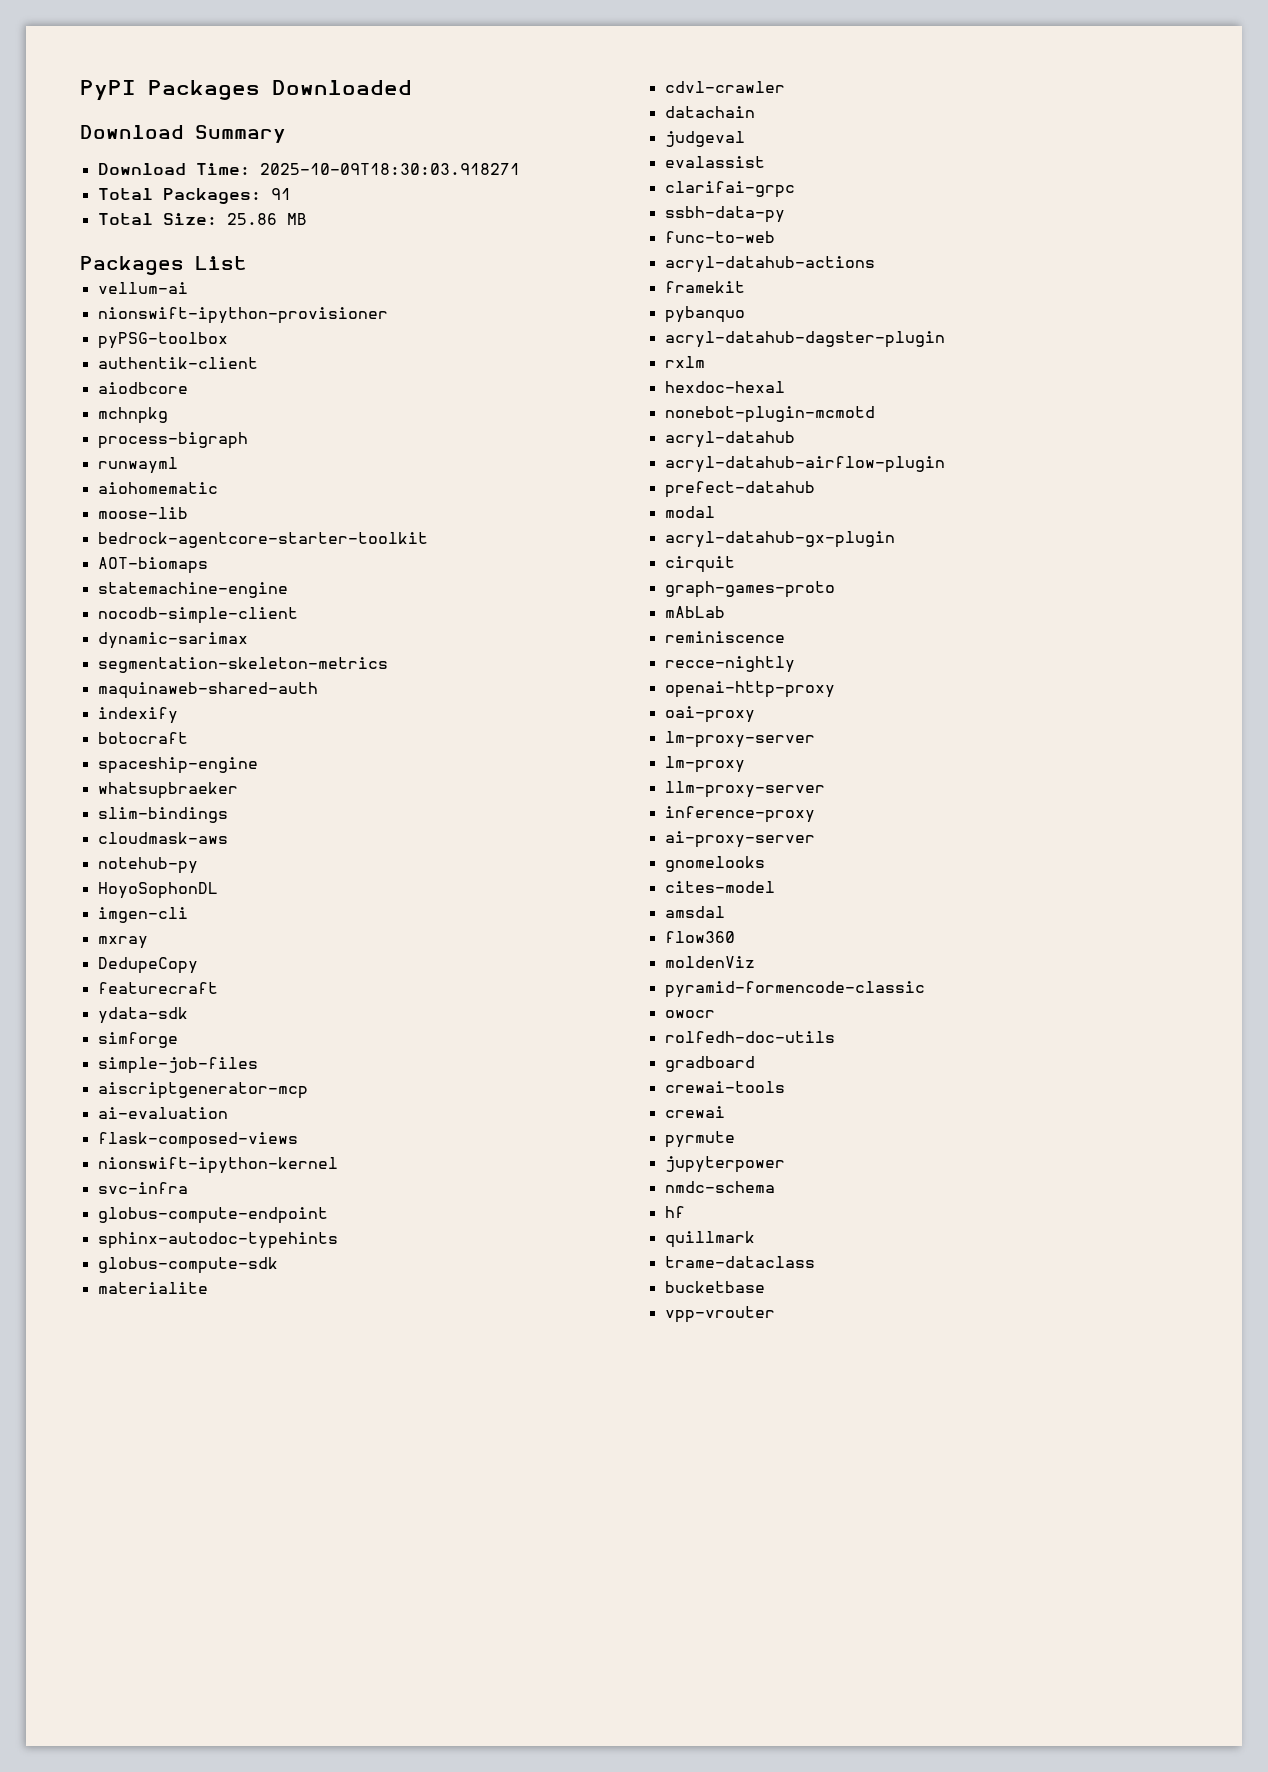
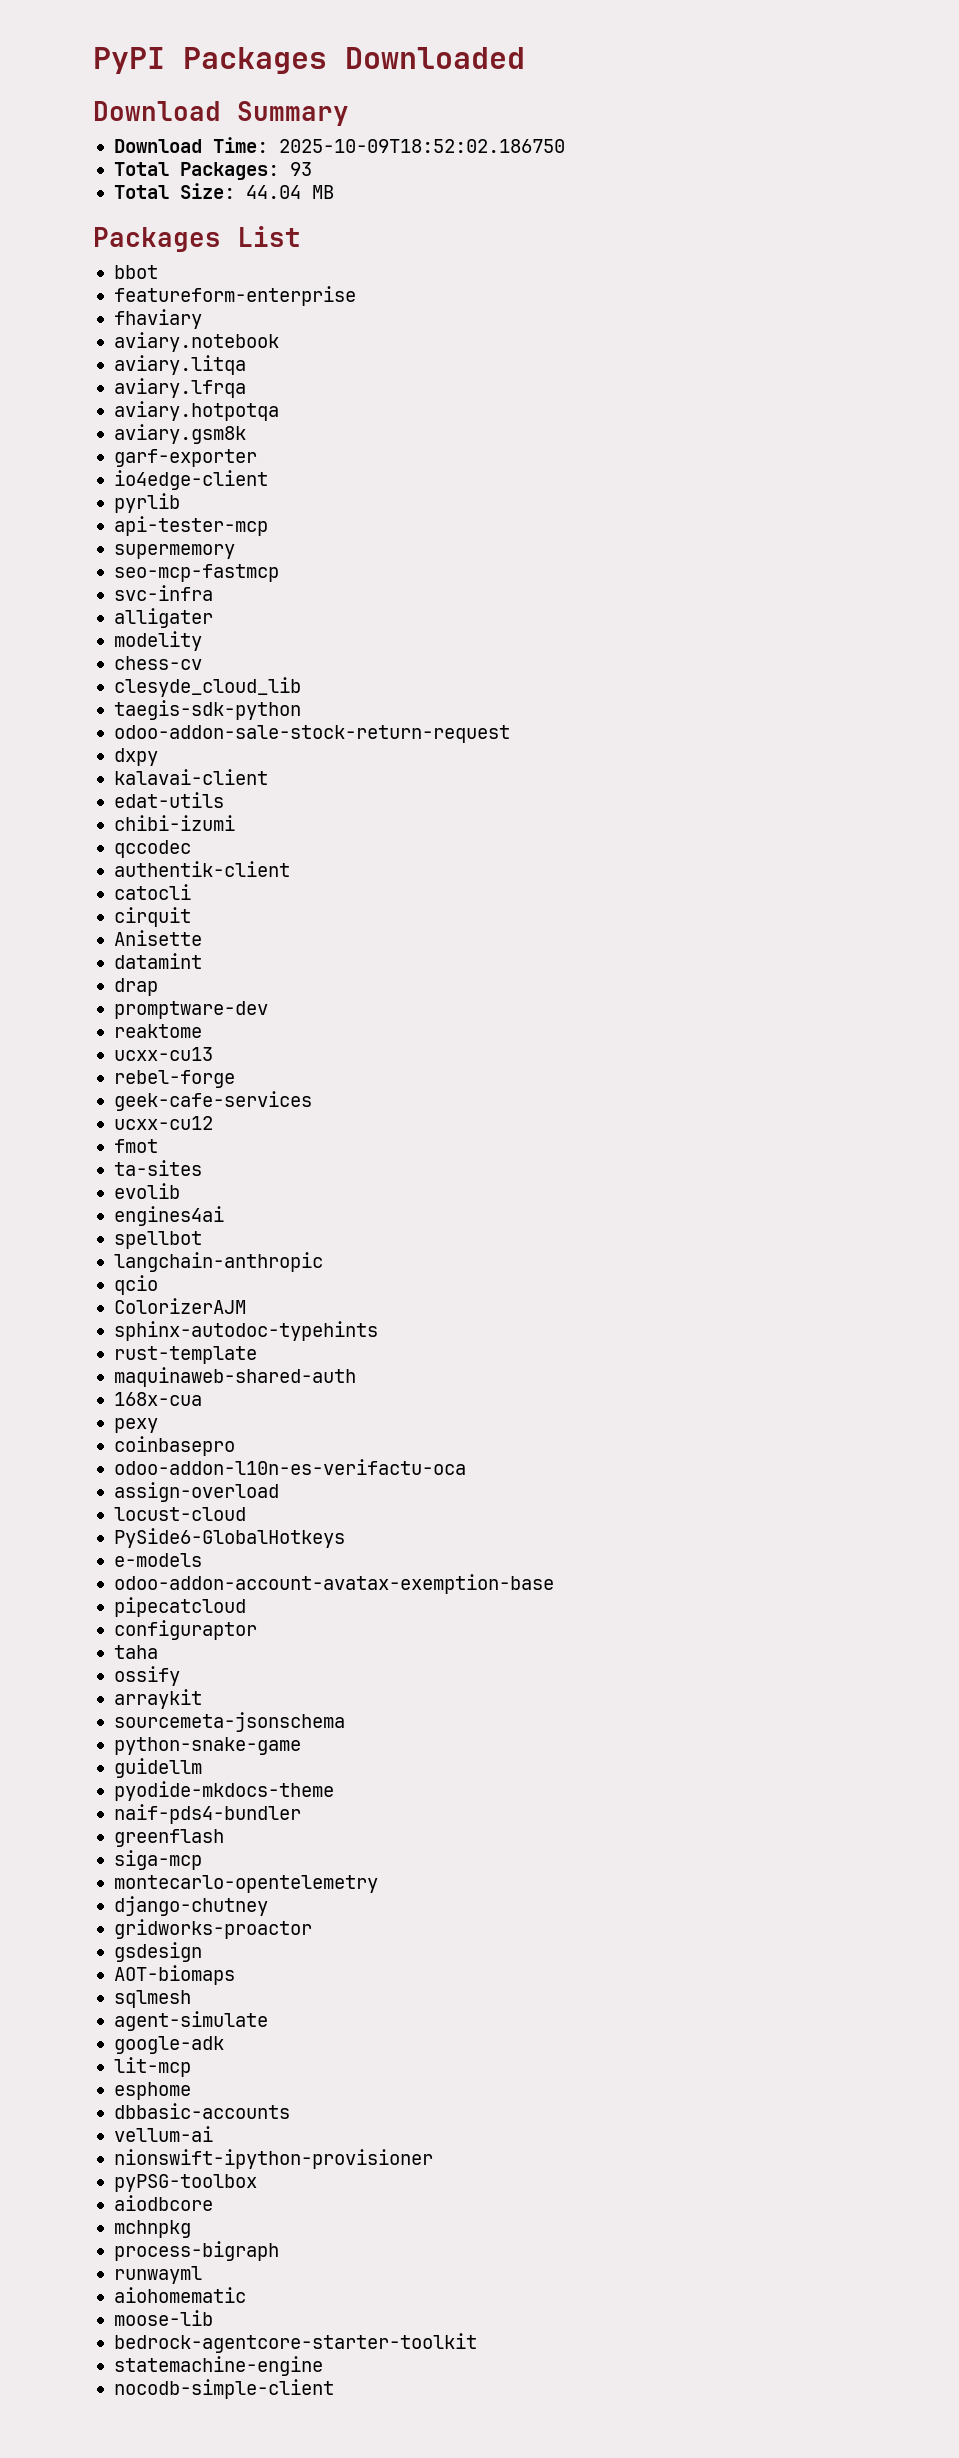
[259,163,520,175] 2025-10-09T18:30:03.918271 -> [278,139,565,153] 2025-10-09T18:52:02.186750
[270,188,291,200] 91 -> [289,162,312,176] 93
[226,213,277,225] 25.86 -> [245,185,301,199] 44.04
(247, 263) none -> [113,265,158,279] [113,286,356,306] [113,309,202,329] [113,332,279,352] [113,355,246,375] [113,378,246,398] [113,401,279,421] [113,424,246,444] [113,449,257,467] [113,470,268,490] [113,493,180,513] [113,516,268,536] [113,544,235,559] [113,564,279,582] [113,585,213,601] [113,608,213,628] [113,631,202,651] [113,656,202,670] [113,677,301,697] [113,700,301,720] [113,725,510,743] [113,748,158,766] [113,769,268,785] [113,792,224,808] [113,815,235,831] [113,840,191,858] [113,861,290,877] [113,884,191,900] [113,907,191,927] [113,930,202,946] [113,953,202,969] [113,978,158,996] [113,1001,268,1019] [113,1024,202,1038] [113,1047,213,1061] [113,1070,235,1088] [113,1091,312,1111] [113,1116,213,1130] [113,1139,158,1153] [113,1160,202,1176] [113,1183,180,1199] [113,1206,224,1226] [113,1231,202,1249] [113,1252,323,1272] [113,1275,158,1295] [113,1298,246,1314] [113,1321,378,1341] [113,1346,257,1364] [113,1367,356,1387] [113,1392,202,1406] [113,1418,158,1433] [113,1436,235,1456] [113,1459,466,1475] [113,1482,279,1502] [113,1507,246,1521] [113,1528,345,1548] [113,1553,202,1567] [113,1574,554,1594] [113,1597,246,1617] [113,1620,257,1640] [113,1645,158,1659] [113,1666,180,1686] [113,1689,202,1709] [113,1712,345,1732] [113,1737,301,1755] [113,1758,202,1778] [113,1781,334,1801] [113,1804,301,1824] [113,1829,224,1847] [113,1850,202,1870] [113,1875,378,1893] [113,1896,268,1916] [113,1919,312,1939] [113,1942,202,1962] [113,1965,235,1985] [113,1990,191,2008] [113,2011,268,2031] [113,2036,224,2054] [113,2057,191,2077] [113,2082,191,2100] [113,2103,290,2119] // bbot // featureform-enterprise // fhaviary // aviary.notebook // aviary.litqa // aviary.lfrqa // aviary.hotpotqa // aviary.gsm8k // garf-exporter // io4edge-client // pyrlib // api-tester-mcp // supermemory // seo-mcp-fastmcp // svc-infra // alligater // modelity // chess-cv // clesyde_cloud_lib // taegis-sdk-python // odoo-addon-sale-stock-return-request // dxpy // kalavai-client // edat-utils // chibi-izumi // qccodec // authentik-client // catocli // cirquit // Anisette // datamint // drap // promptware-dev // reaktome // ucxx-cu13 // rebel-forge // geek-cafe-services // ucxx-cu12 // fmot // ta-sites // evolib // engines4ai // spellbot // langchain-anthropic // qcio // ColorizerAJM // sphinx-autodoc-typehints // rust-template // maquinaweb-shared-auth // 168x-cua // pexy // coinbasepro // odoo-addon-l10n-es-verifactu-oca // assign-overload // locust-cloud // PySide6-GlobalHotkeys // e-models // odoo-addon-account-avatax-exemption-base // pipecatcloud // configuraptor // taha // ossify // arraykit // sourcemeta-jsonschema // python-snake-game // guidellm // pyodide-mkdocs-theme // naif-pds4-bundler // greenflash // siga-mcp // montecarlo-opentelemetry // django-chutney // gridworks-proactor // gsdesign // AOT-biomaps // sqlmesh // agent-simulate // google-adk // lit-mcp // esphome // dbbasic-accounts
[97,357,258,369] // authentik-client -> (257, 2183) none
[97,557,208,574] // AOT-biomaps -> (477, 2343) none
[97,632,248,649] [97,657,388,673] [97,682,318,699] [97,707,178,724] [97,732,188,744] [97,757,258,774] [97,782,238,799] [97,807,228,823] [97,832,228,844] [97,857,198,874] [97,882,218,899] [97,907,188,923] [97,936,148,949] [97,957,198,974] [97,982,218,994] [97,1007,188,1024] [97,1032,178,1048] [97,1057,258,1074] [97,1082,308,1099] [97,1107,228,1119] [97,1132,298,1149] [97,1157,338,1174] [97,1182,188,1194] [97,1207,328,1224] [97,1232,338,1249] [97,1257,278,1274] [97,1282,208,1294] [664,81,785,93] [664,106,755,118] [664,131,745,147] [664,156,765,168] [664,181,795,198] [664,206,785,223] [664,231,775,243] [664,256,875,273] [664,281,745,293] [664,306,745,323] [664,331,945,348] [664,356,705,368] [664,381,785,393] [664,406,875,423] [664,431,795,448] [664,456,945,473] [664,481,815,498] [664,506,715,518] [664,531,895,548] [664,556,735,573] [664,581,835,598] [664,606,725,618] [664,631,785,643] [664,656,795,673] [664,681,835,698] [664,706,755,723] [664,731,815,748] [664,756,745,773] [664,781,825,798] [664,806,815,823] [664,831,815,848] [664,856,765,872] [664,881,775,893] [664,906,725,918] [664,931,735,943] [664,956,755,968] [664,981,925,998] [664,1010,715,1018] [664,1031,835,1043] [664,1056,755,1072] [664,1081,785,1093] [664,1106,725,1118] [664,1131,735,1148] [664,1156,785,1173] [664,1181,775,1193] [664,1206,685,1218] [664,1231,755,1248] [664,1256,815,1268] [664,1281,765,1293] [664,1306,775,1323] // dynamic-sarimax // segmentation-skeleton-metrics // maquinaweb-shared-auth // indexify // botocraft // spaceship-engine // whatsupbraeker // slim-bindings // cloudmask-aws // notehub-py // HoyoSophonDL // imgen-cli // mxray // DedupeCopy // featurecraft // ydata-sdk // simforge // simple-job-files // aiscriptgenerator-mcp // ai-evaluation // flask-composed-views // nionswift-ipython-kernel // svc-infra // globus-compute-endpoint // sphinx-autodoc-typehints // globus-compute-sdk // materialite // cdvl-crawler // datachain // judgeval // evalassist // clarifai-grpc // ssbh-data-py // func-to-web // acryl-datahub-actions // framekit // pybanquo // acryl-datahub-dagster-plugin // rxlm // hexdoc-hexal // nonebot-plugin-mcmotd // acryl-datahub // acryl-datahub-airflow-plugin // prefect-datahub // modal // acryl-datahub-gx-plugin // cirquit // graph-games-proto // mAbLab // reminiscence // recce-nightly // openai-http-proxy // oai-proxy // lm-proxy-server // lm-proxy // llm-proxy-server // inference-proxy // ai-proxy-server // gnomelooks // cites-model // amsdal // flow360 // moldenViz // pyramid-formencode-classic // owocr // rolfedh-doc-utils // gradboard // crewai-tools // crewai // pyrmute // jupyterpower // nmdc-schema // hf // quillmark // trame-dataclass // bucketbase // vpp-vrouter -> (334, 2389) none

